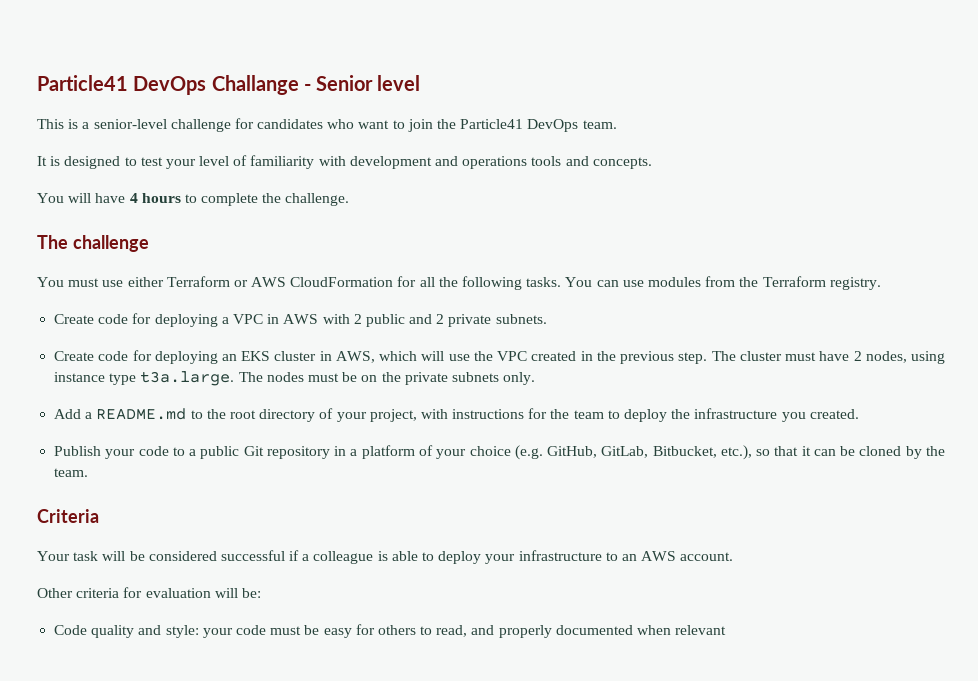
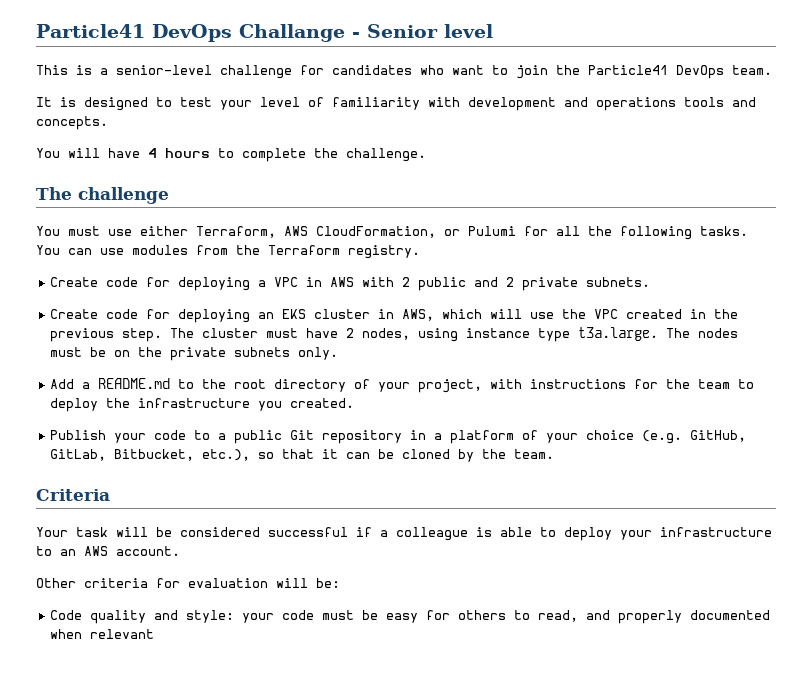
[166,276,394,287] Terraform or AWS CloudFormation -> [196,226,516,238] Terraform, AWS CloudFormation, or Pulumi

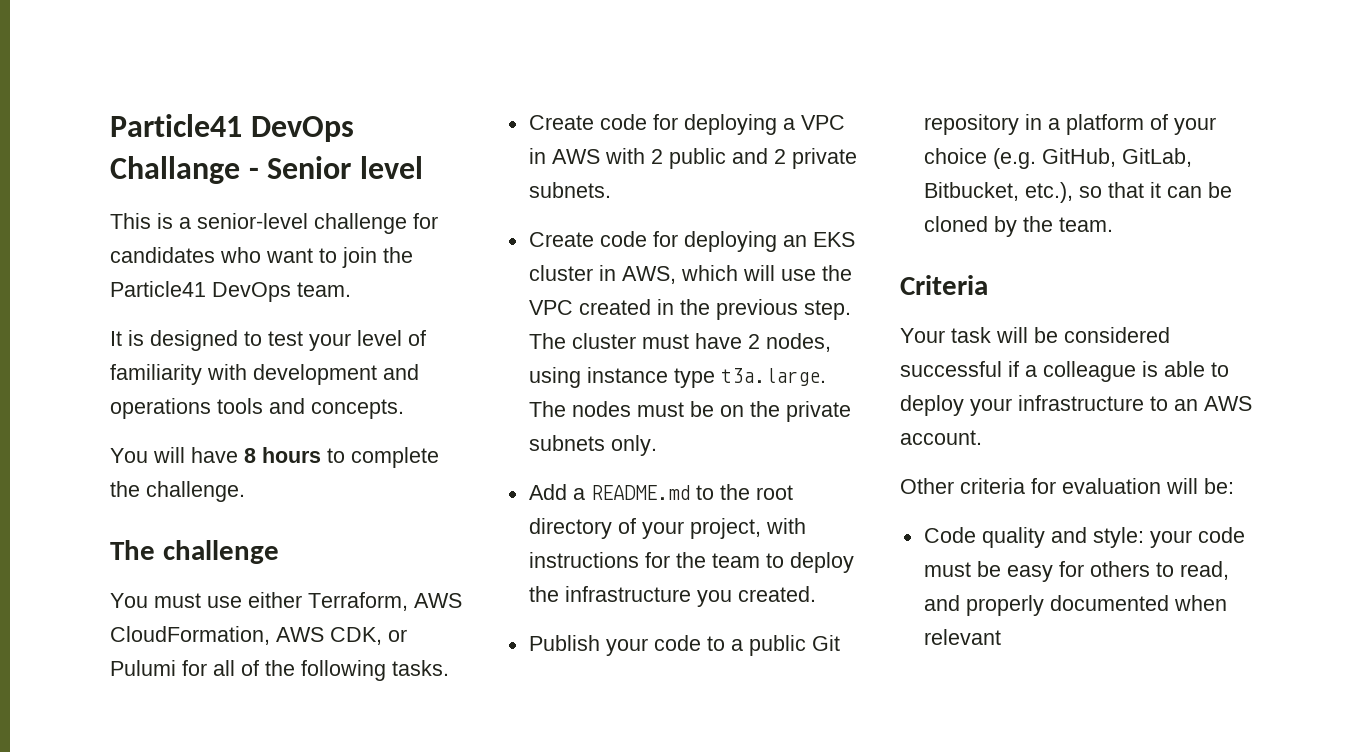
[148,148,157,158] 4 -> [244,448,256,463] 8
(436, 232) none -> [276,627,382,645] AWS CDK,
(580, 231) none -> [241,660,259,676] of
[36,245,420,259] You can use modules from the Terraform registry. -> (449, 668) none

